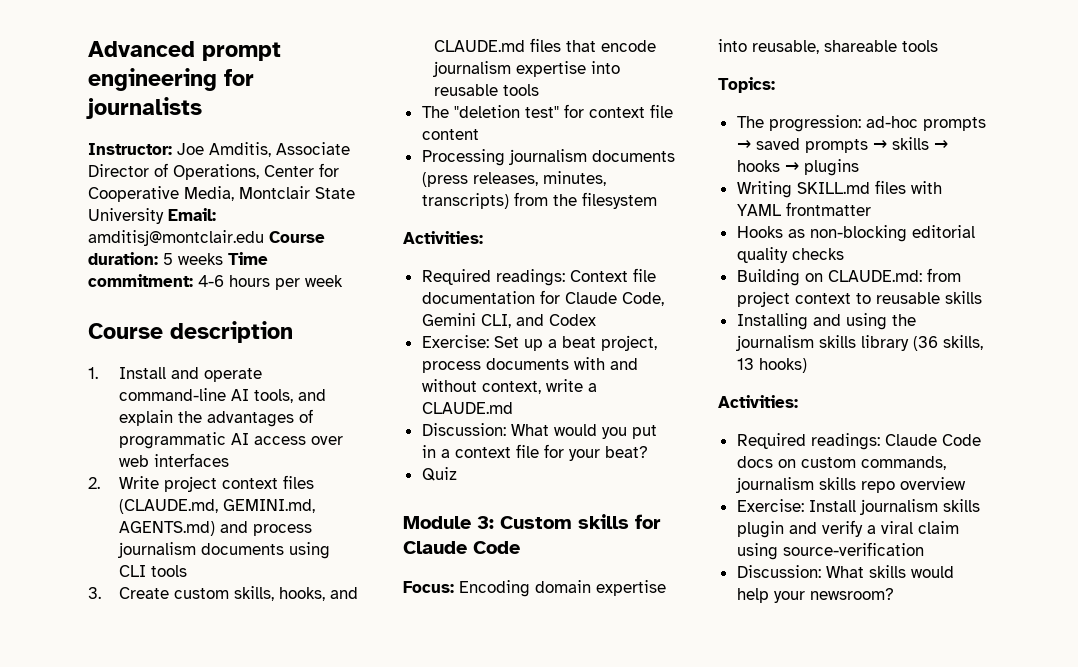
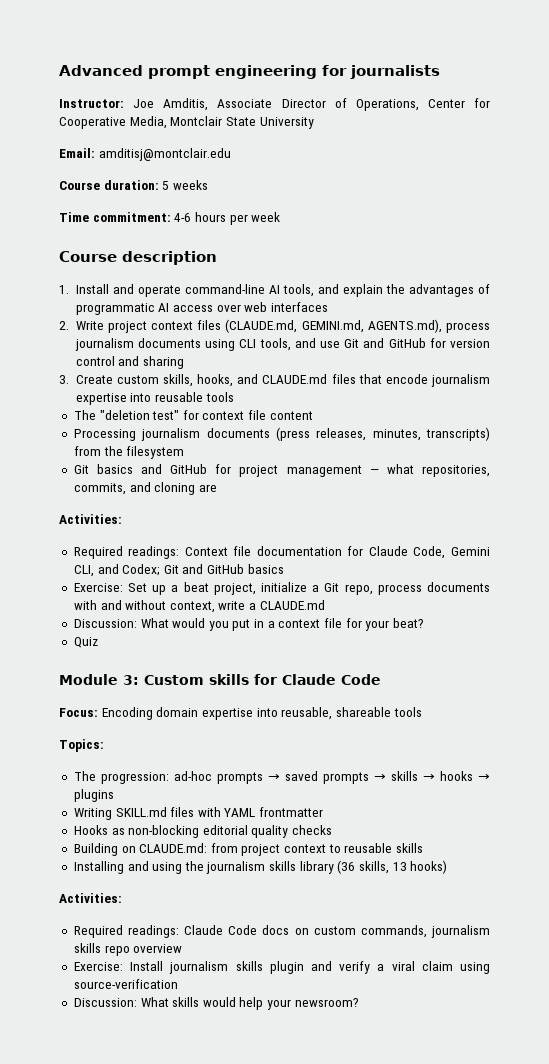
(164, 216) none -> (314, 123) //
(264, 238) none -> (231, 154) //
(223, 259) none -> (208, 185) //
[118,521,248,536] AGENTS.md) and -> [367,319,442,333] AGENTS.md),
[150,565,187,577] tools -> [259,338,490,351] [75,356,185,369] tools, and use Git and GitHub for version control and sharing
(657, 200) none -> [73,464,491,477] [73,482,217,495] // Git basics and GitHub for project management — what repositories, commits, and cloning are
[548,314,596,326] Codex -> [122,564,284,576] Codex; Git and GitHub basics
(657, 343) none -> [261,582,373,595] initialize a Git repo,

